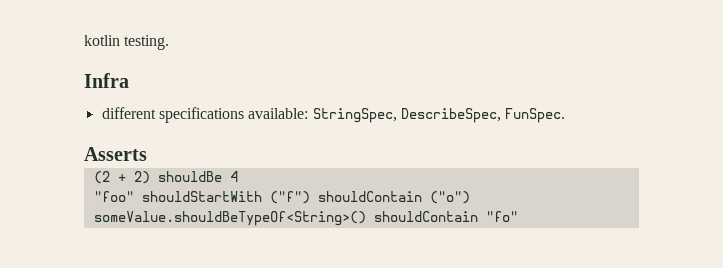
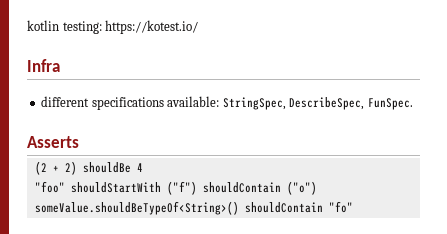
[124,35,170,50] testing. -> [62,20,199,34] testing: https://kotest.io/

